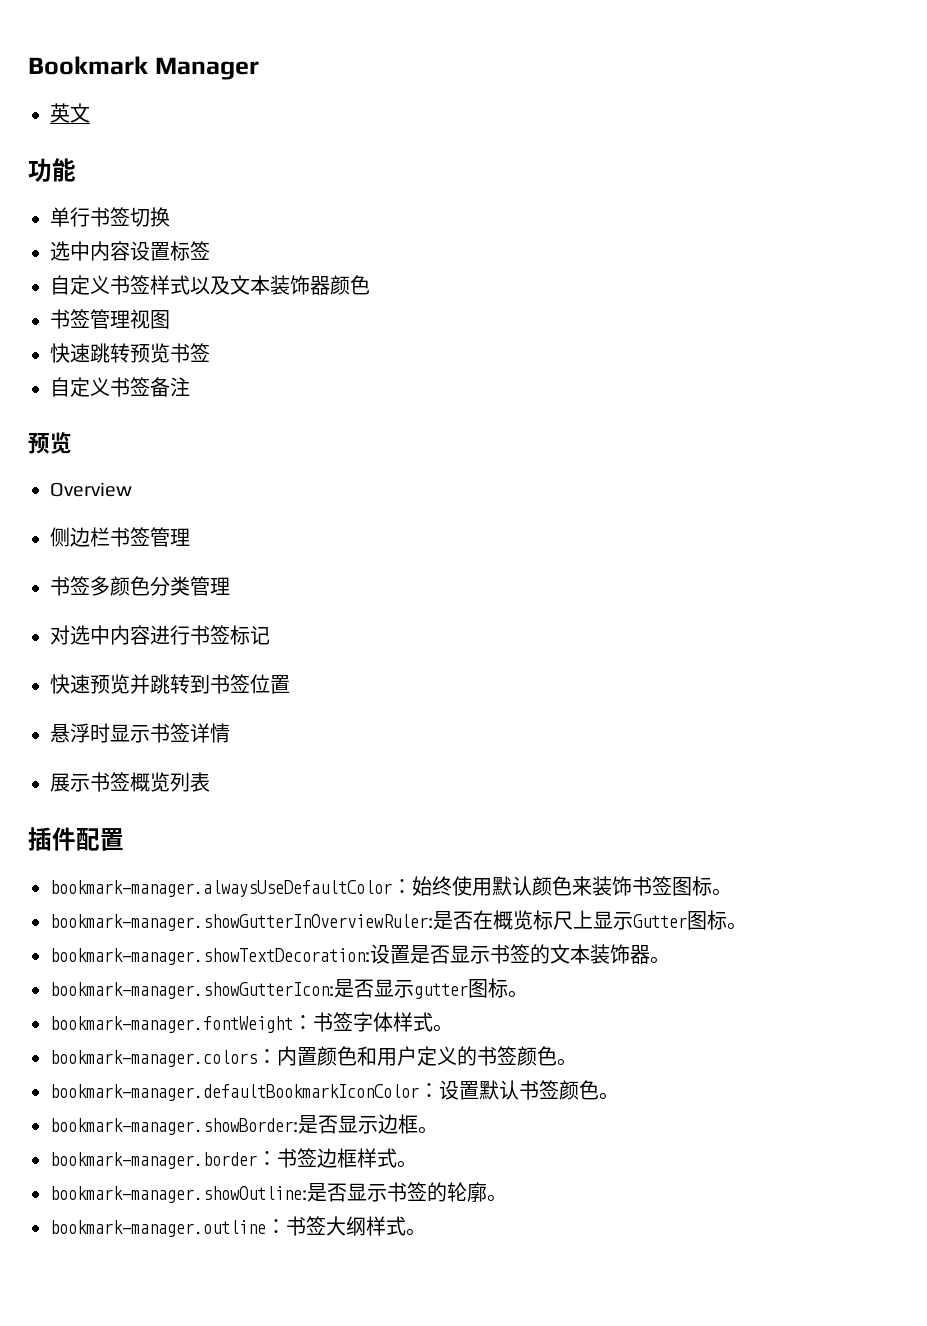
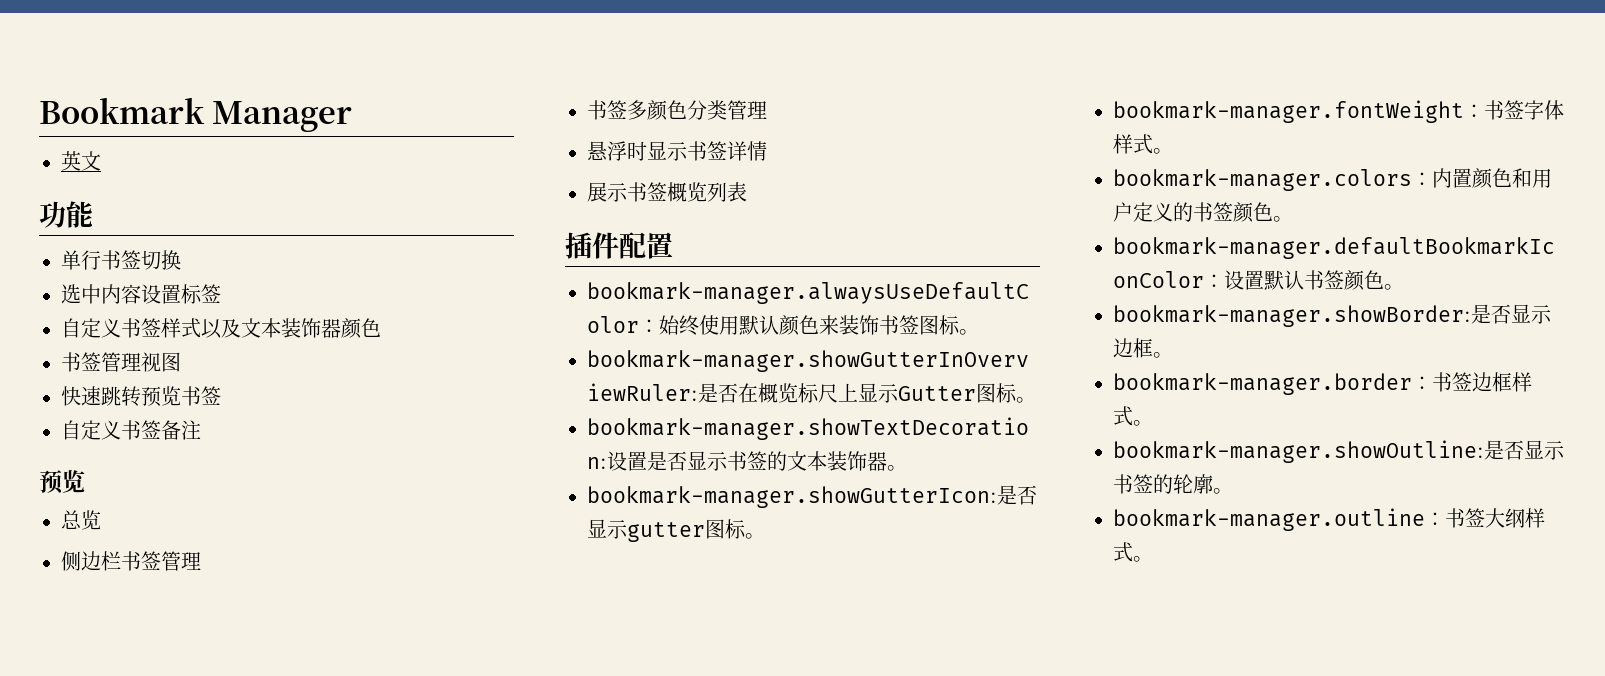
[50,482,132,497] Overview -> [61,510,101,530] 总览
[50,625,270,645] [50,674,290,694] // 对选中内容进行书签标记 // 快速预览并跳转到书签位置 -> (767, 110) none

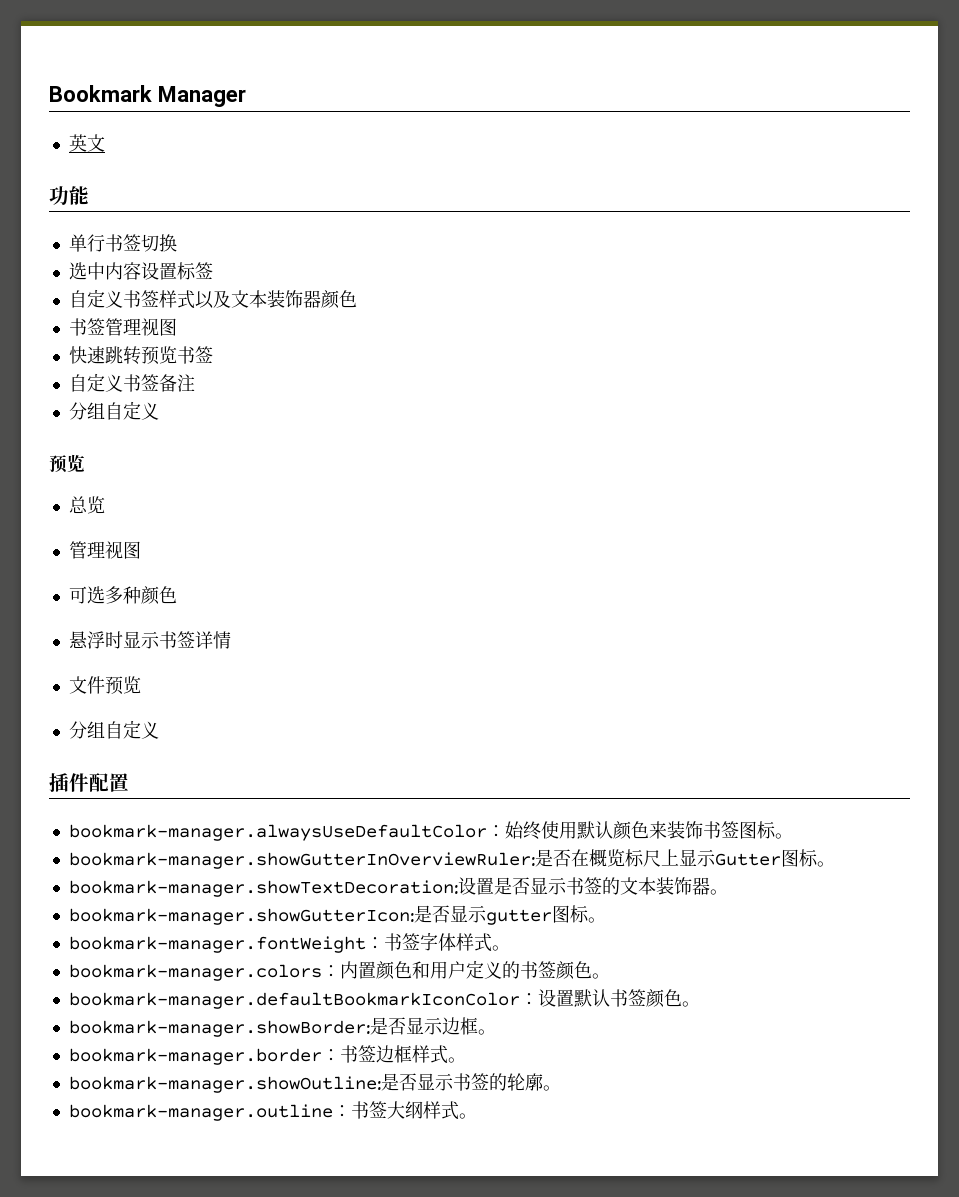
(201, 430) none -> [68,401,159,420] // 分组自定义
[61,551,201,571] [587,100,767,121] 侧边栏书签管理 // 书签多颜色分类管理 -> [68,541,141,559] [68,586,177,605] 管理视图 // 可选多种颜色
[587,182,747,202] 展示书签概览列表 -> [68,676,141,695] [68,720,159,739] 文件预览 // 分组自定义

